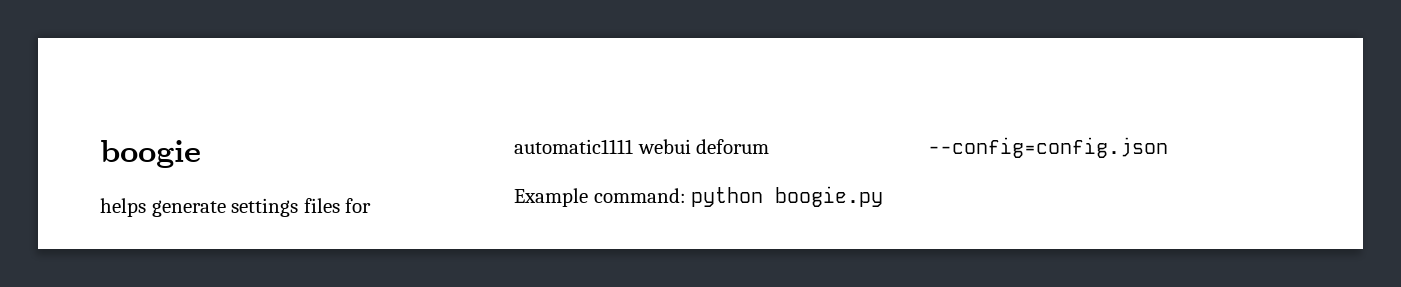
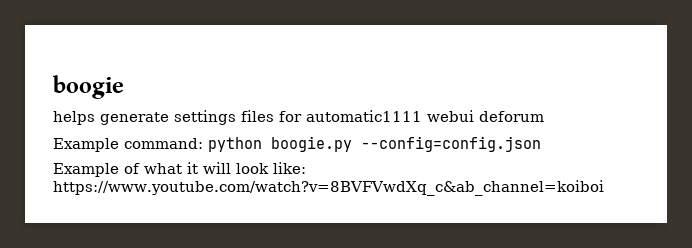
(1168, 147) none -> [53,162,306,177] [53,180,604,196] // Example of what it will look like: https://www.youtube.com/watch?v=8BVFVwdXq_c&ab_channel=koiboi

